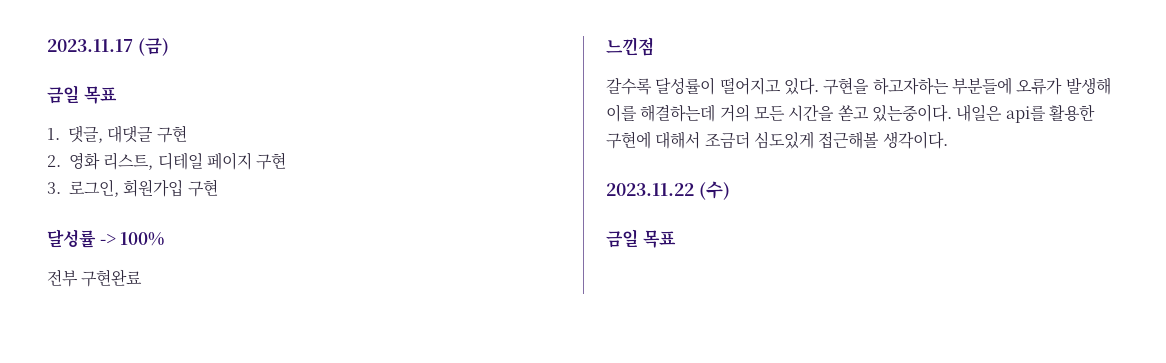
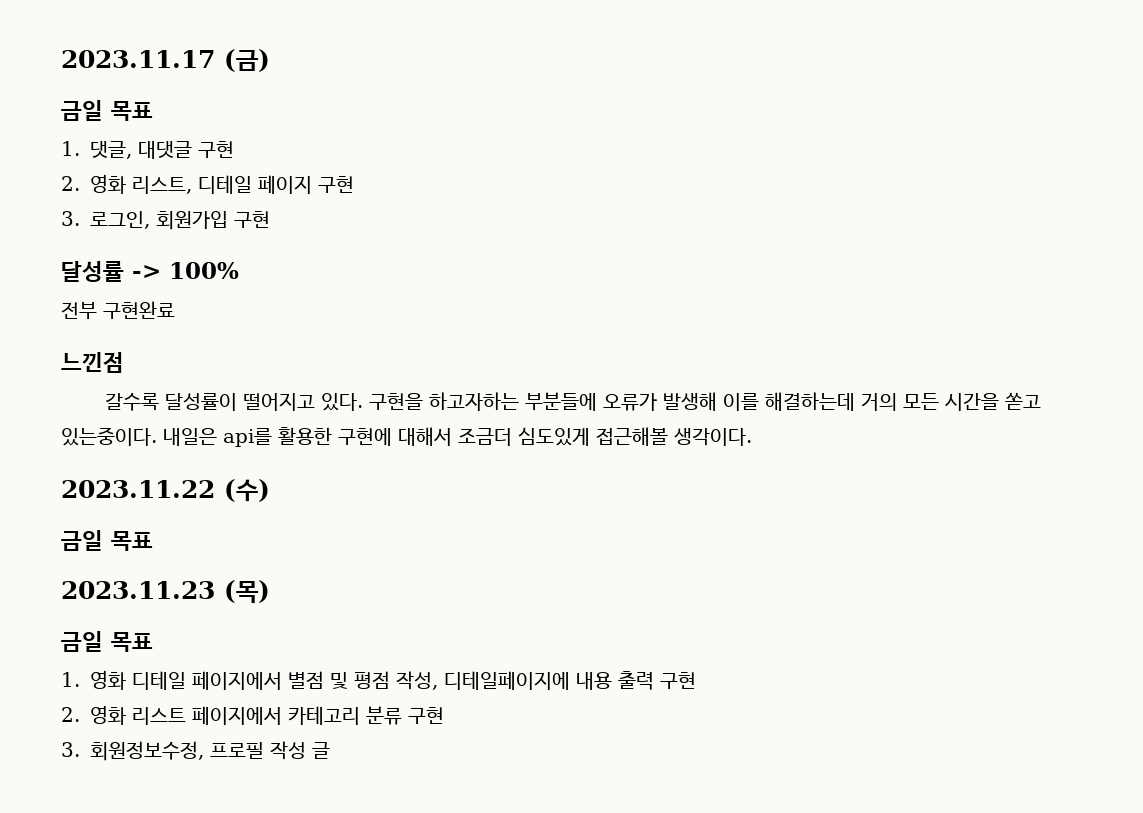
(676, 239) none -> [61,580,270,603] [61,631,153,652] [61,670,696,690] [61,705,444,725] [61,741,330,761] // 2023.11.23 (목) // 금일 목표 // 1. 영화 디테일 페이지에서 별점 및 평점 작성, 디테일페이지에 내용 출력 구현 // 2. 영화 리스트 페이지에서 카테고리 분류 구현 // 3. 회원정보수정, 프로필 작성 글

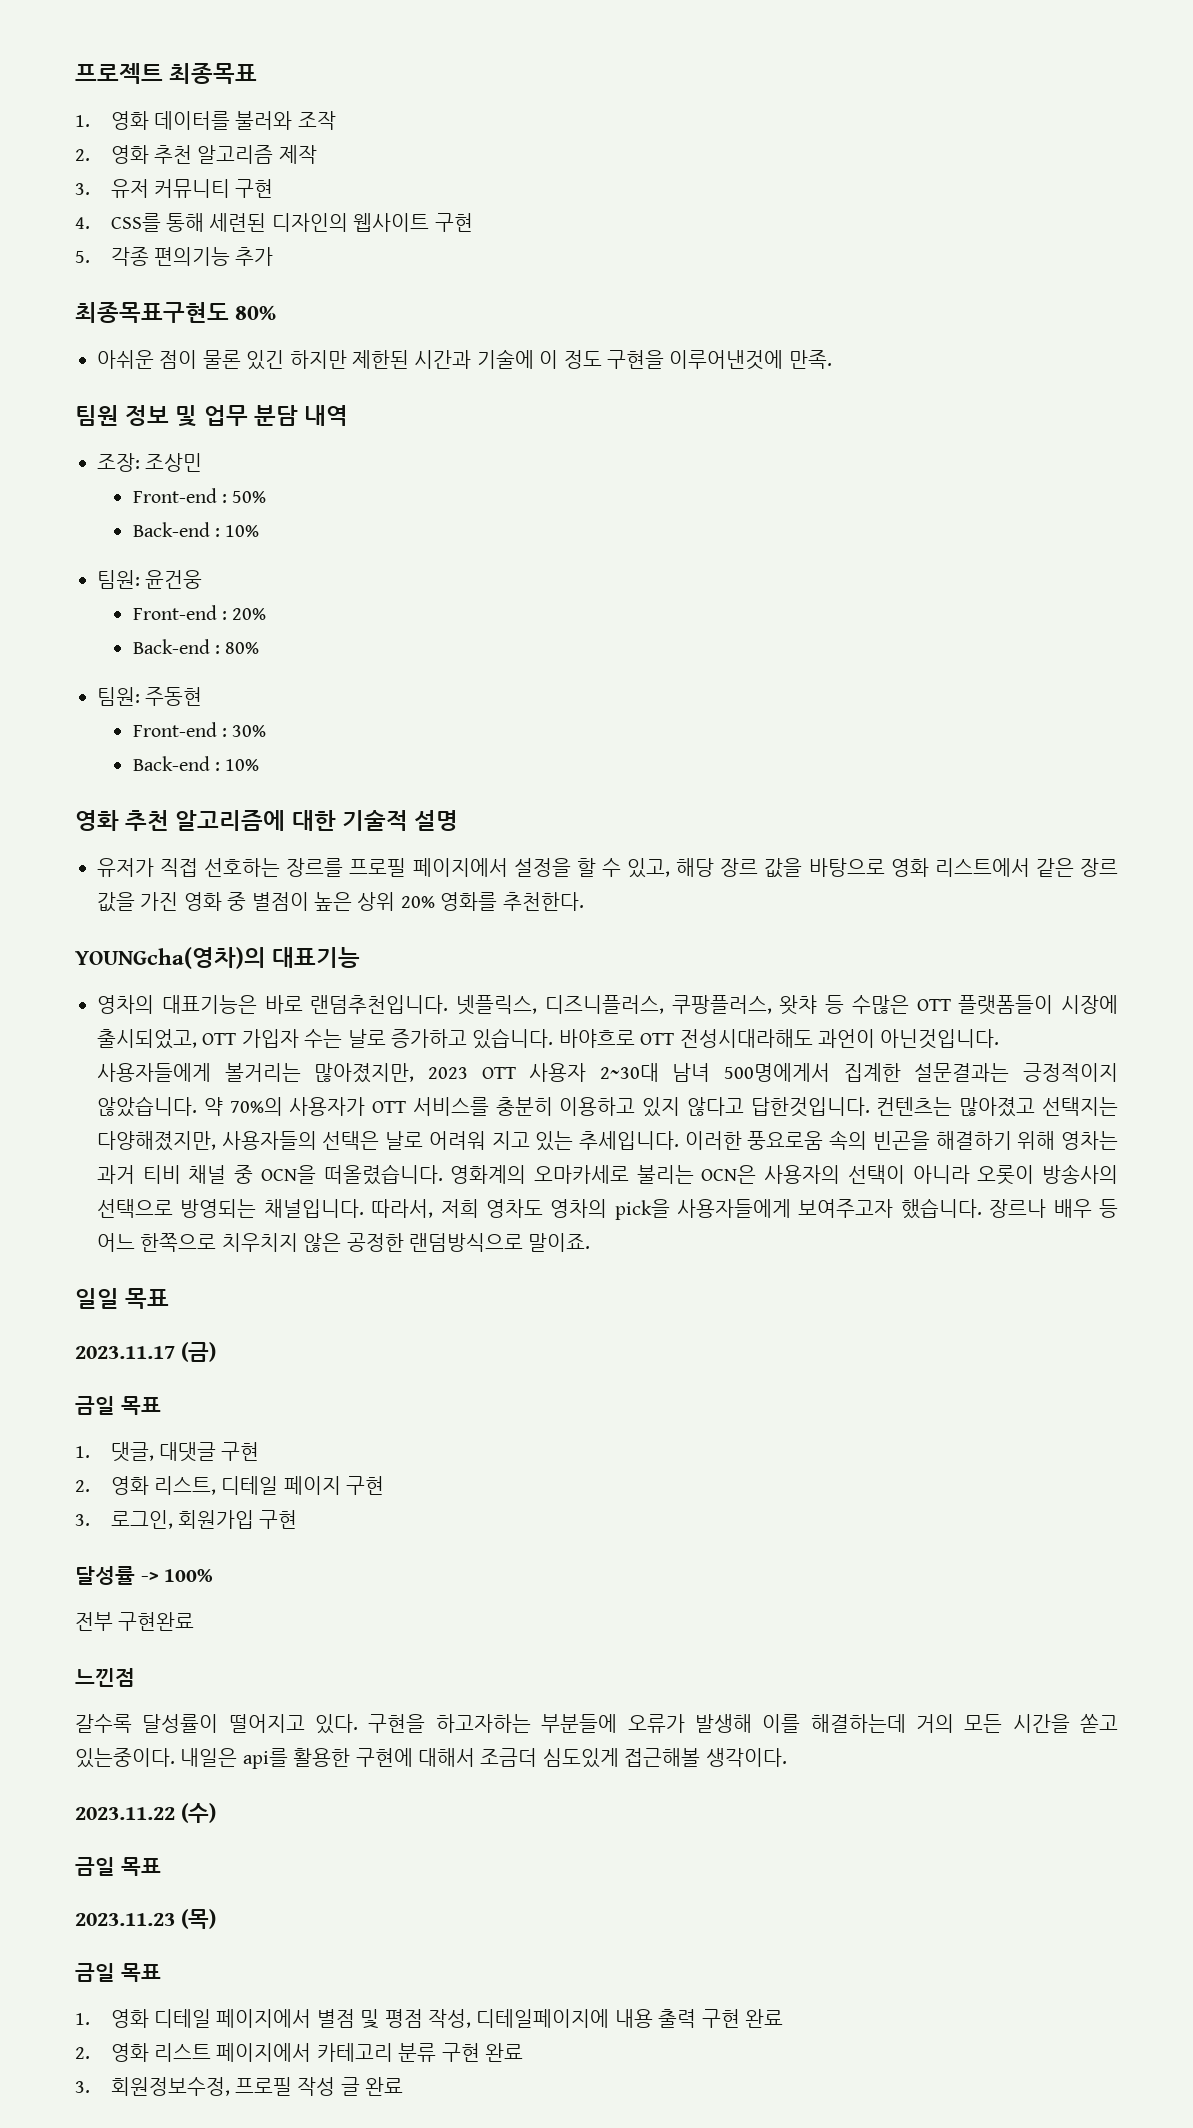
(61, 59) none -> [75,63,258,84] [75,111,336,130] [75,145,317,164] [75,179,274,198] [75,213,473,232] [75,247,274,266] [75,302,277,323] [97,349,832,370] [75,405,349,427] [97,453,203,472] [132,488,267,503] [132,522,260,537] [97,570,203,589] [132,605,267,620] [132,639,260,654] [97,687,203,706] [132,722,267,737] [132,756,260,771] [75,810,459,831] [97,858,1118,878] [97,892,584,912] [75,947,361,969] [97,995,1118,1015] [97,1028,1000,1049] [97,1063,1118,1083] [97,1096,1118,1117] [97,1130,1118,1151] [97,1164,1118,1185] [97,1198,1118,1220] [97,1233,591,1252] [75,1288,170,1309] 프로젝트 최종목표 // 1. 영화 데이터를 불러와 조작 // 2. 영화 추천 알고리즘 제작 // 3. 유저 커뮤니티 구현 // 4. CSS를 통해 세련된 디자인의 웹사이트 구현 // 5. 각종 편의기능 추가 // 최종목표구현도 80% // 아쉬운 점이 물론 있긴 하지만 제한된 시간과 기술에 이 정도 구현을 이루어낸것에 만족. // 팀원 정보 및 업무 분담 내역 // 조장: 조상민 // Front-end : 50% // Back-end : 10% // 팀원: 윤건웅 // Front-end : 20% // Back-end : 80% // 팀원: 주동현 // Front-end : 30% // Back-end : 10% // 영화 추천 알고리즘에 대한 기술적 설명 // 유저가 직접 선호하는 장르를 프로필 페이지에서 설정을 할 수 있고, 해당 장르 값을 바탕으로 영화 리스트에서 같은 장르 값을 가진 영화 중 별점이 높은 상위 20% 영화를 추천한다. // YOUNGcha(영차)의 대표기능 // 영차의 대표기능은 바로 랜덤추천입니다. 넷플릭스, 디즈니플러스, 쿠팡플러스, 왓챠 등 수많은 OTT 플랫폼들이 시장에 출시되었고, OTT 가입자 수는 날로 증가하고 있습니다. 바야흐로 OTT 전성시대라해도 과언이 아닌것입니다. 사용자들에게 볼거리는 많아졌지만, 2023 OTT 사용자 2~30대 남녀 500명에게서 집계한 설문결과는 긍정적이지 않았습니다. 약 70%의 사용자가 OTT 서비스를 충분히 이용하고 있지 않다고 답한것입니다. 컨텐츠는 많아졌고 선택지는 다양해졌지만, 사용자들의 선택은 날로 어려워 지고 있는 추세입니다. 이러한 풍요로움 속의 빈곤을 해결하기 위해 영차는 과거 티비 채널 중 OCN을 떠올렸습니다. 영화계의 오마카세로 불리는 OCN은 사용자의 선택이 아니라 오롯이 방송사의 선택으로 방영되는 채널입니다. 따라서, 저희 영차도 영차의 pick을 사용자들에게 보여주고자 했습니다. 장르나 배우 등 어느 한쪽으로 치우치지 않은 공정한 랜덤방식으로 말이죠. // 일일 목표 //
(696, 680) none -> [744,2009,783,2028] 완료
(444, 715) none -> [484,2043,523,2062] 완료
(330, 750) none -> [365,2077,404,2096] 완료

